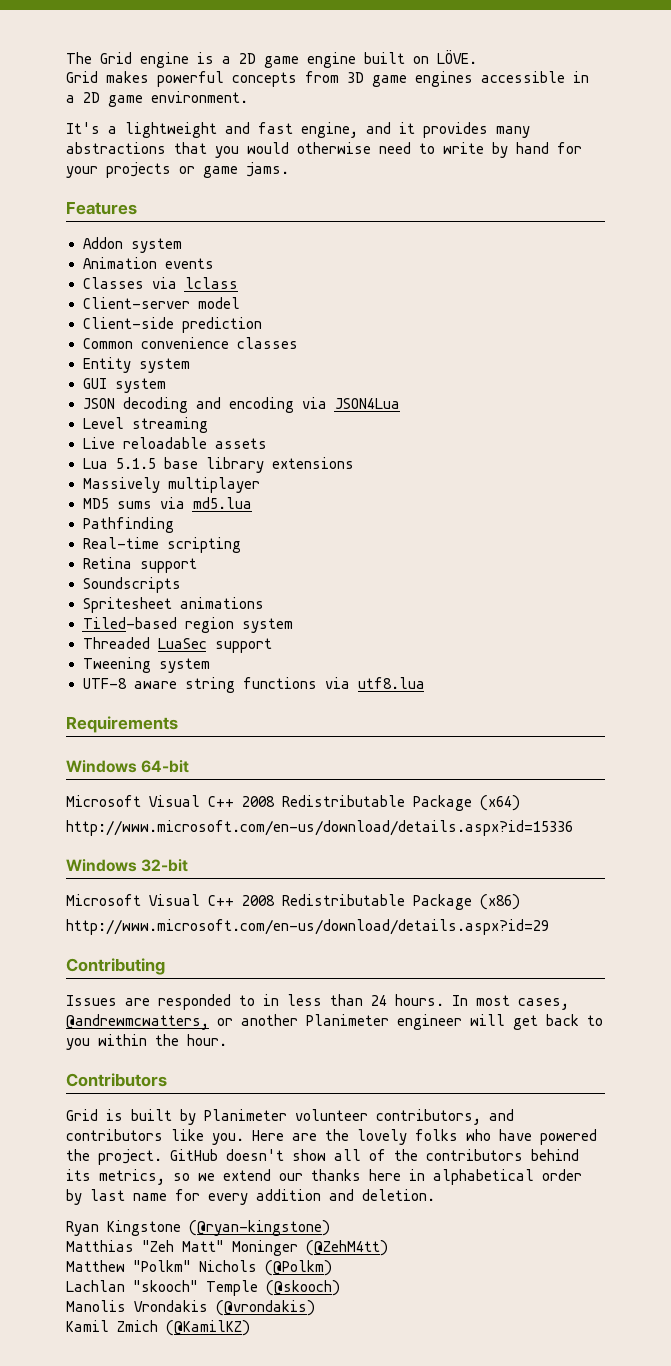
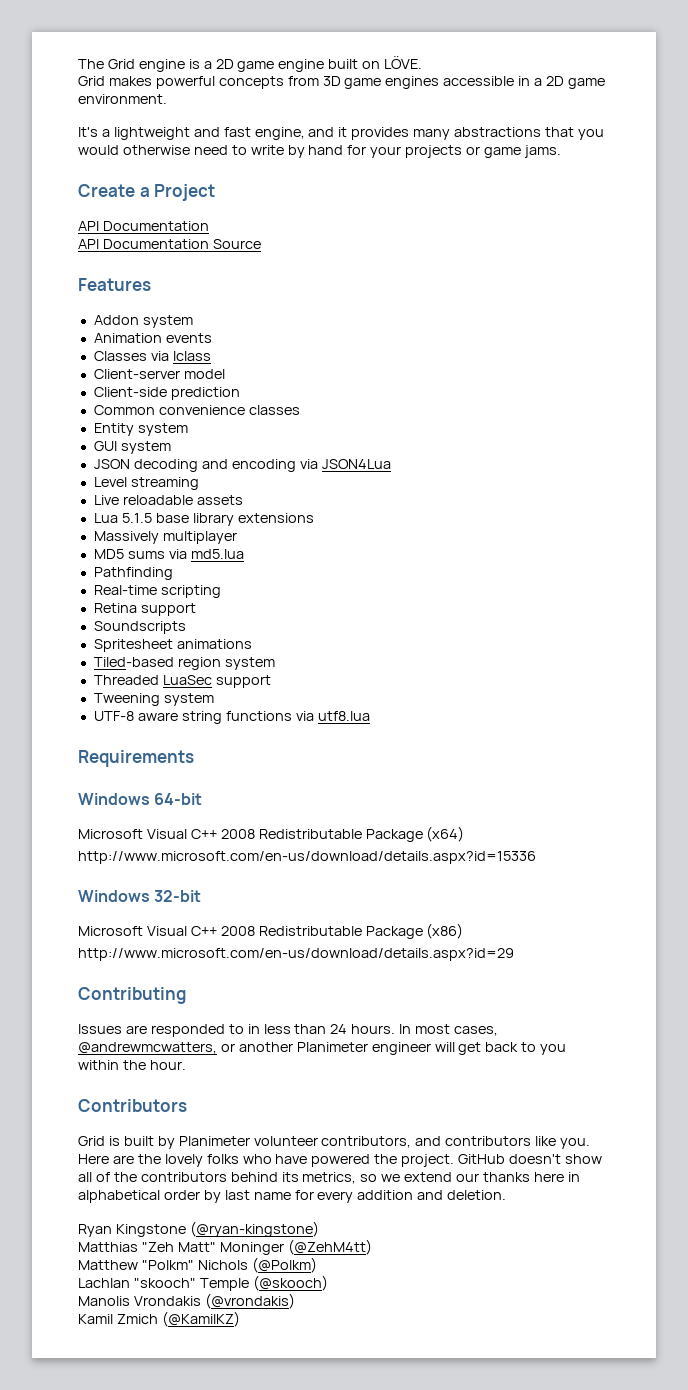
(289, 169) none -> [78,184,216,201] [78,221,209,231] [78,239,261,249] // Create a Project // API Documentation // API Documentation Source

